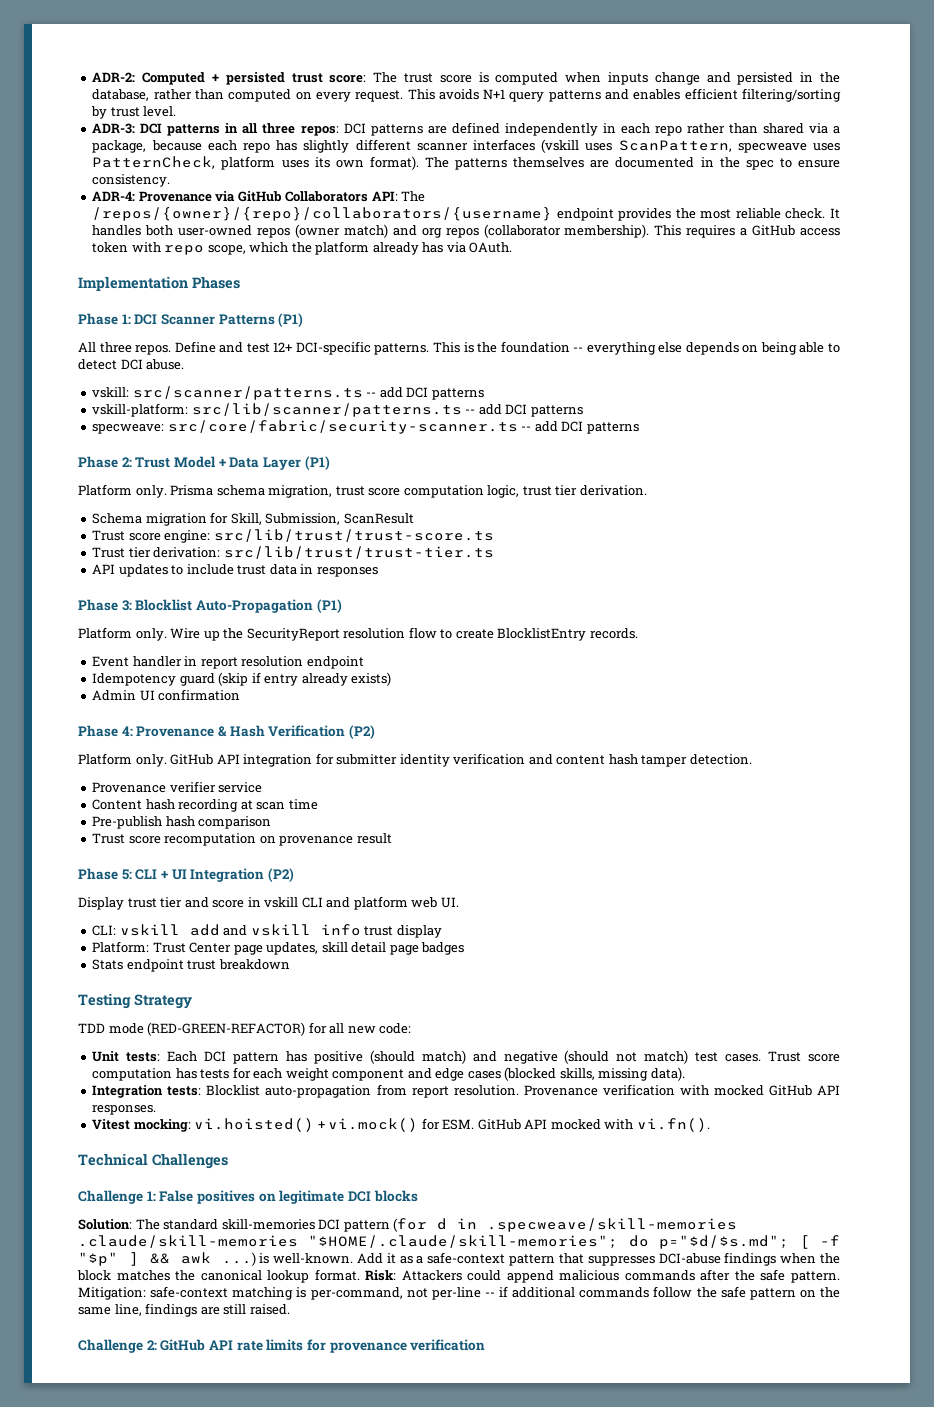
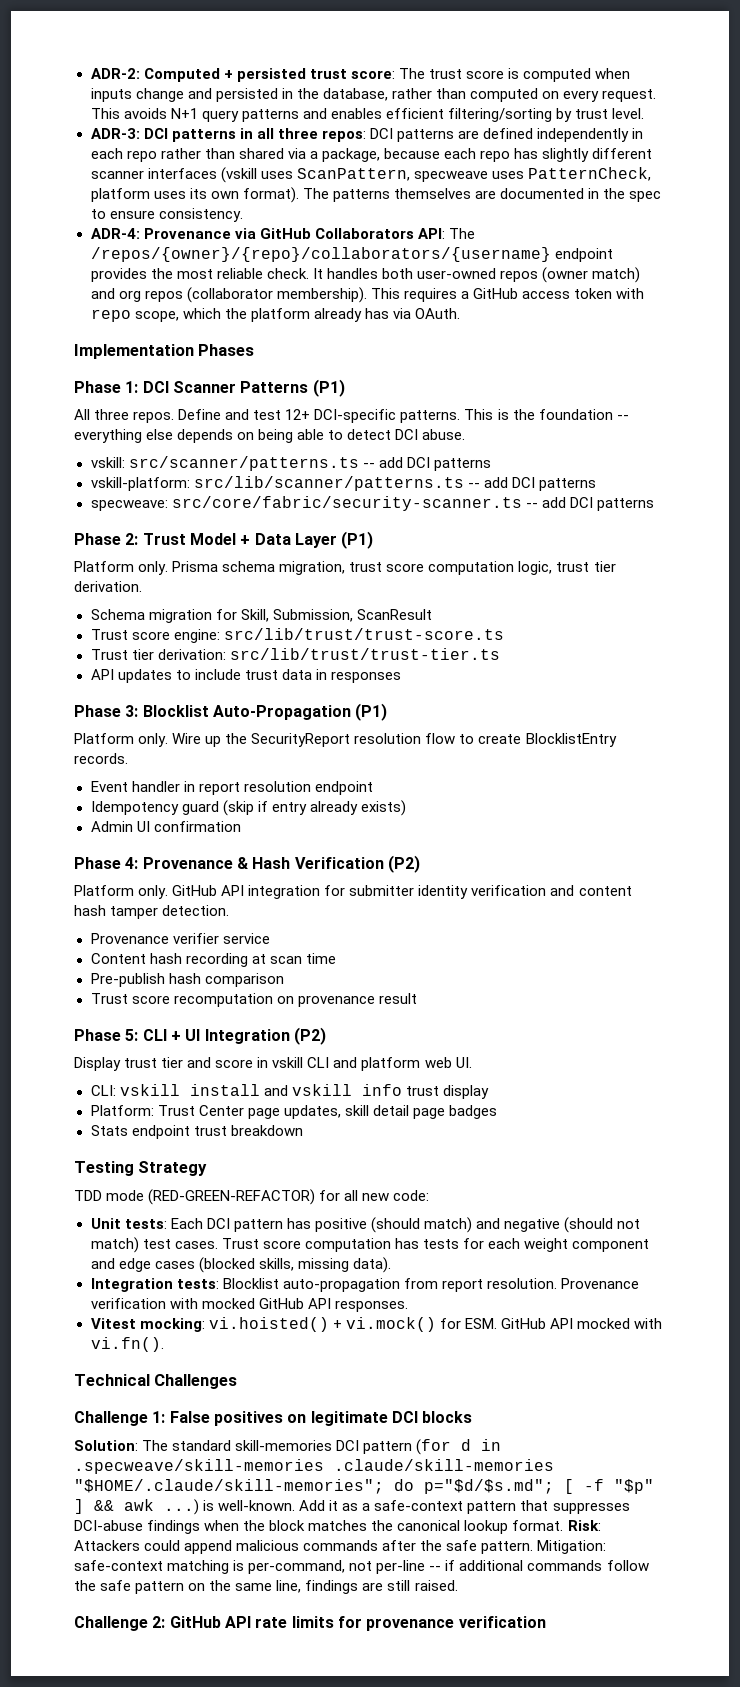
[189,924,220,936] add -> [189,1084,260,1096] install

